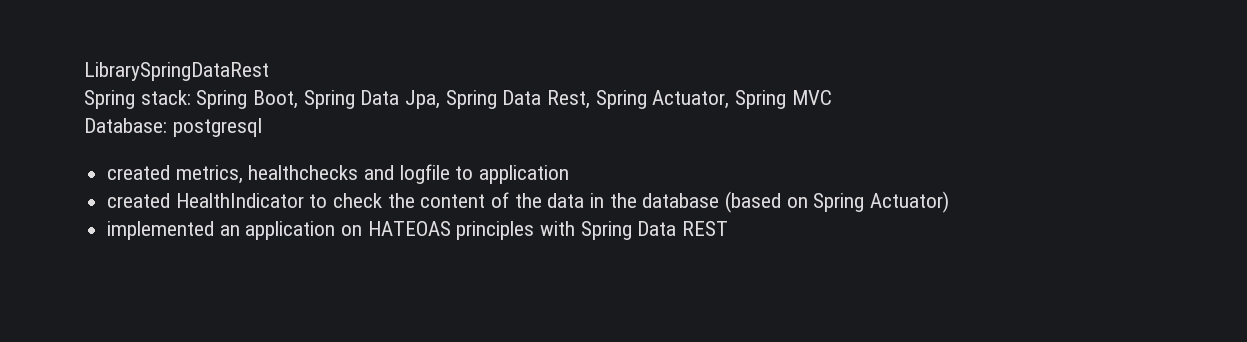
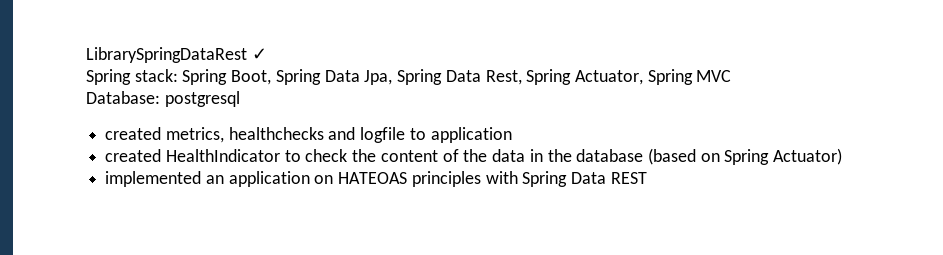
(269, 71) none -> [251,48,267,60] ✓

